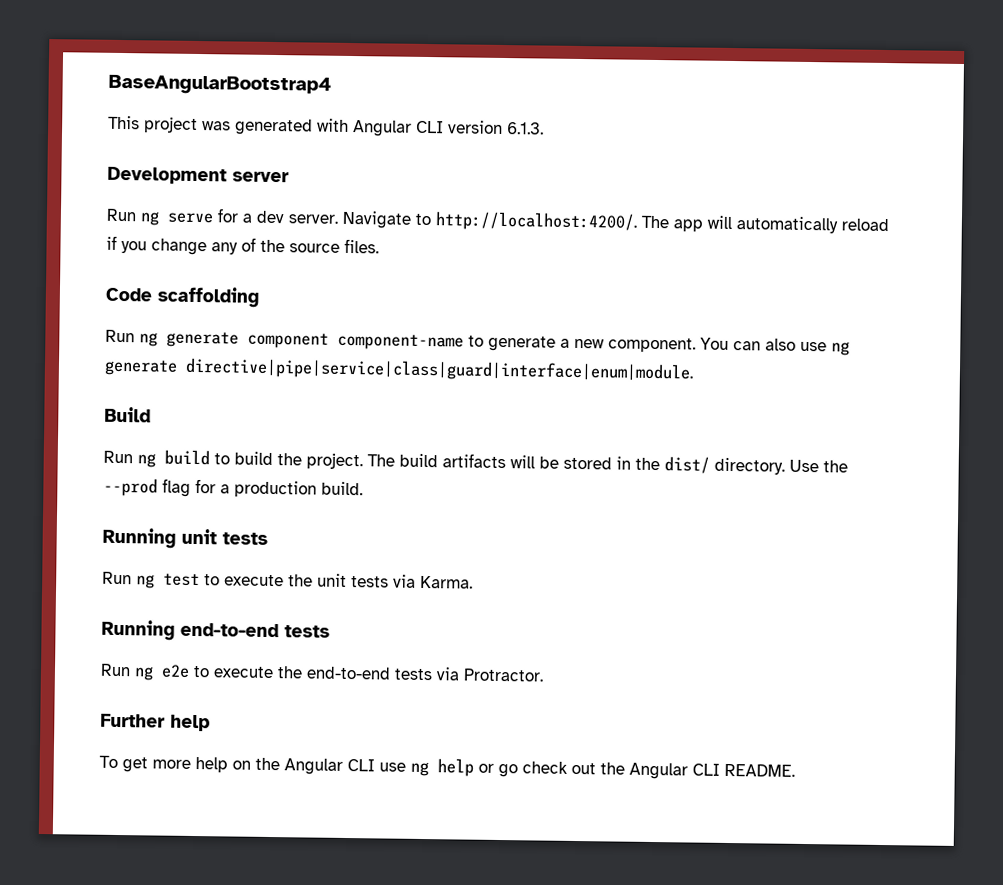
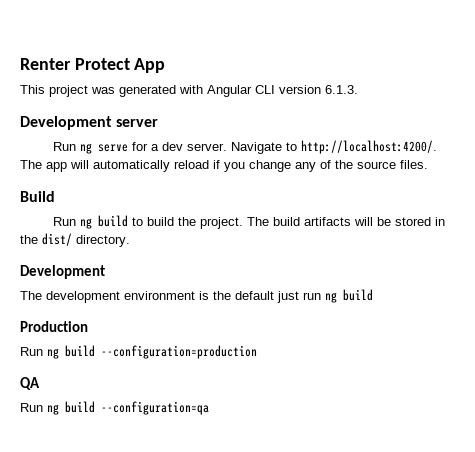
[108,74,332,96] BaseAngularBootstrap4 -> [20,58,166,73] Renter Protect App
[105,286,260,308] [105,329,850,356] [104,357,694,383] // Code scaffolding // Run ng generate component component-name to generate a new component. You can also use ng generate directive|pipe|service|class|guard|interface|enum|module. -> (428, 164) none
[789,459,848,473] [103,477,363,498] [102,527,268,549] [102,571,473,589] [101,619,330,641] [100,663,544,682] [100,713,210,732] [99,755,795,780] Use the --prod flag for a production build. // Running unit tests // Run ng test to execute the unit tests via Karma. // Running end-to-end tests // Run ng e2e to execute the end-to-end tests via Protractor. // Further help // To get more help on the Angular CLI use ng help or go check out the Angular CLI README. -> [20,265,105,279] [20,289,373,303] [20,321,88,332] [20,345,257,359] [20,377,40,390] [20,401,209,415] // Development // The development environment is the default just run ng build // Production // Run ng build --configuration=production // QA // Run ng build --configuration=qa

